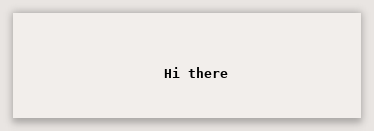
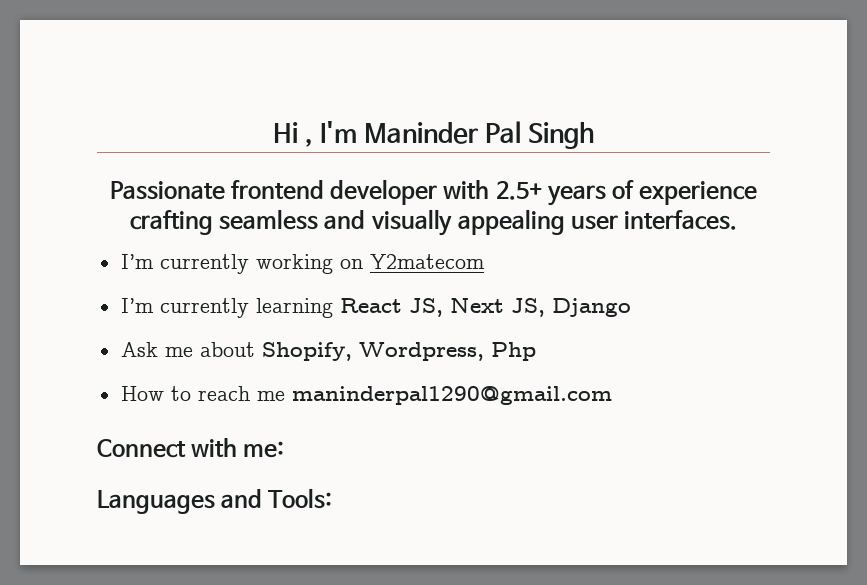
[188,67,228,78] there -> [304,121,595,149] [110,179,757,206] [130,209,737,236] [120,254,485,274] [120,298,631,318] [120,342,536,361] [120,386,612,405] [97,438,285,458] [97,488,333,514] , I'm Maninder Pal Singh // Passionate frontend developer with 2.5+ years of experience crafting seamless and visually appealing user interfaces. // I’m currently working on Y2matecom // I’m currently learning React JS, Next JS, Django // Ask me about Shopify, Wordpress, Php // How to reach me maninderpal1290@gmail.com // Connect with me: // Languages and Tools:

